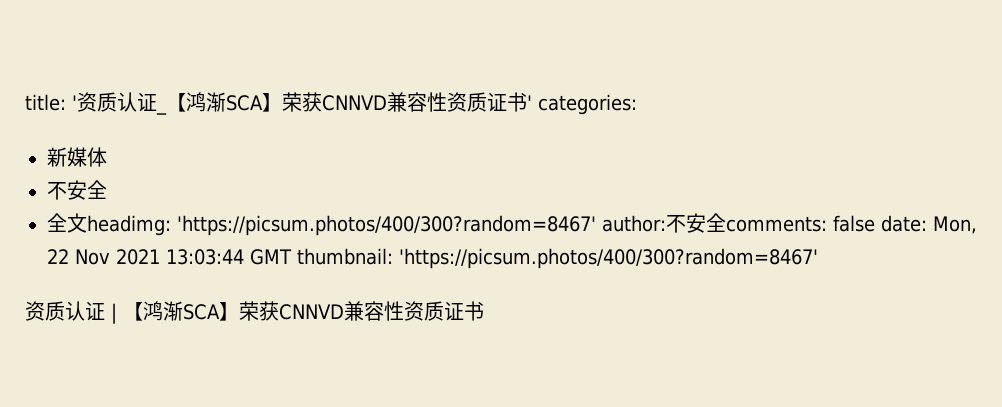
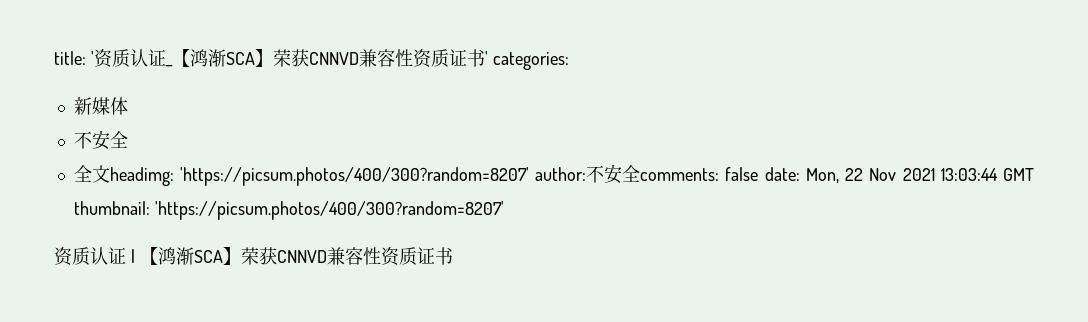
[177,215,596,236] 'https://picsum.photos/400/300?random=8467' -> [180,167,530,186] 'https://picsum.photos/400/300?random=8207'
[399,248,818,269] 'https://picsum.photos/400/300?random=8467' -> [154,201,504,220] 'https://picsum.photos/400/300?random=8207'

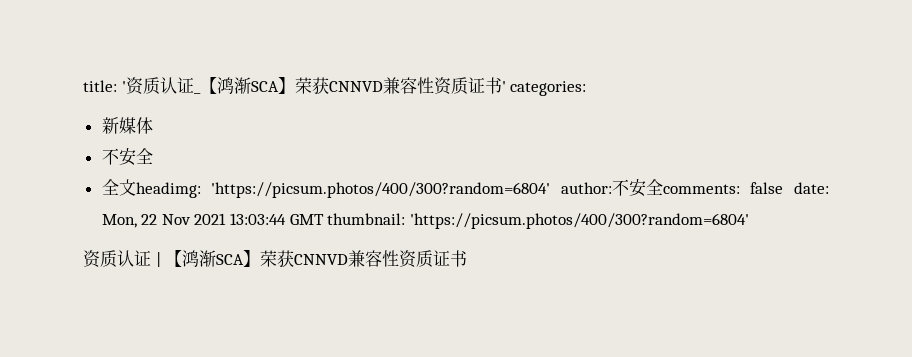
[180,167,530,186] 'https://picsum.photos/400/300?random=8207' -> [211,182,551,198] 'https://picsum.photos/400/300?random=6804'
[154,201,504,220] 'https://picsum.photos/400/300?random=8207' -> [409,213,749,229] 'https://picsum.photos/400/300?random=6804'

